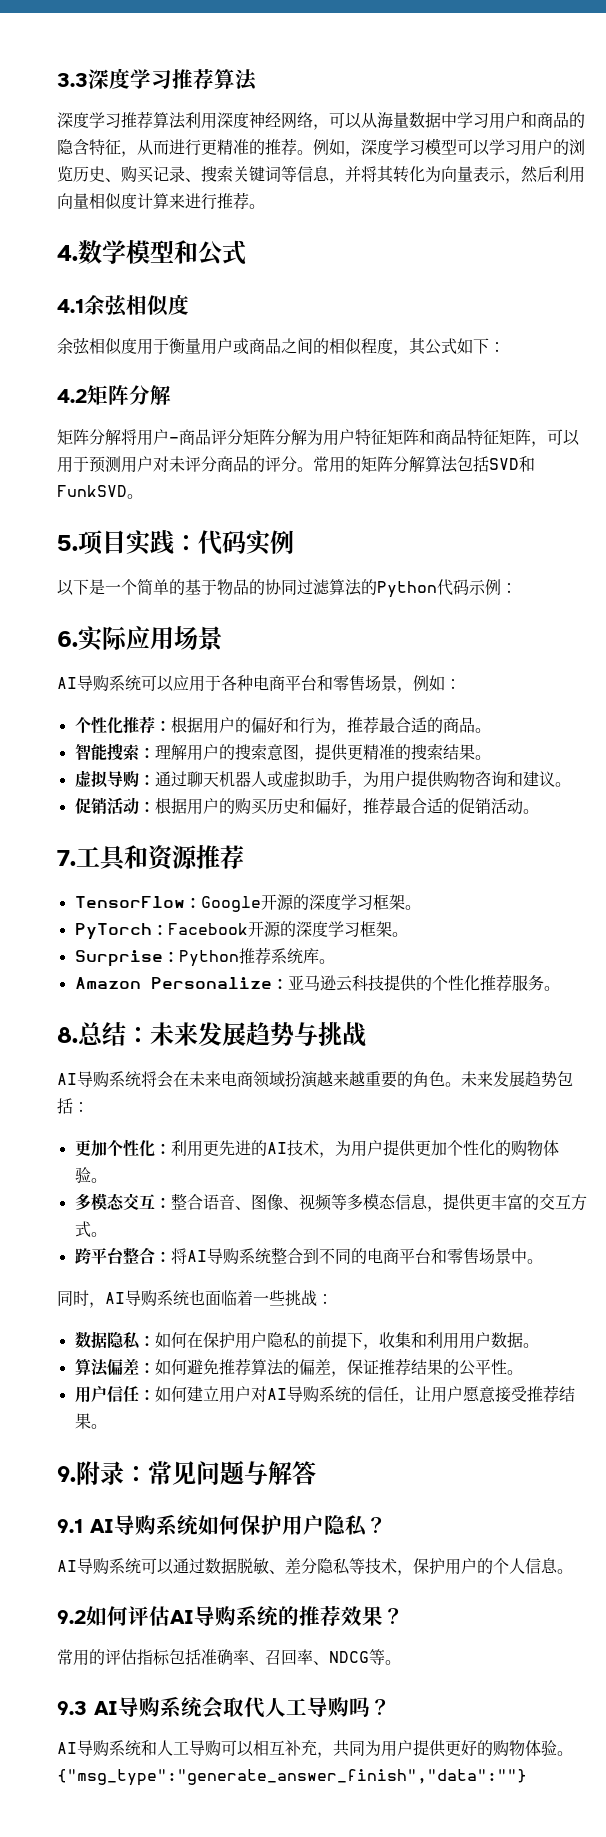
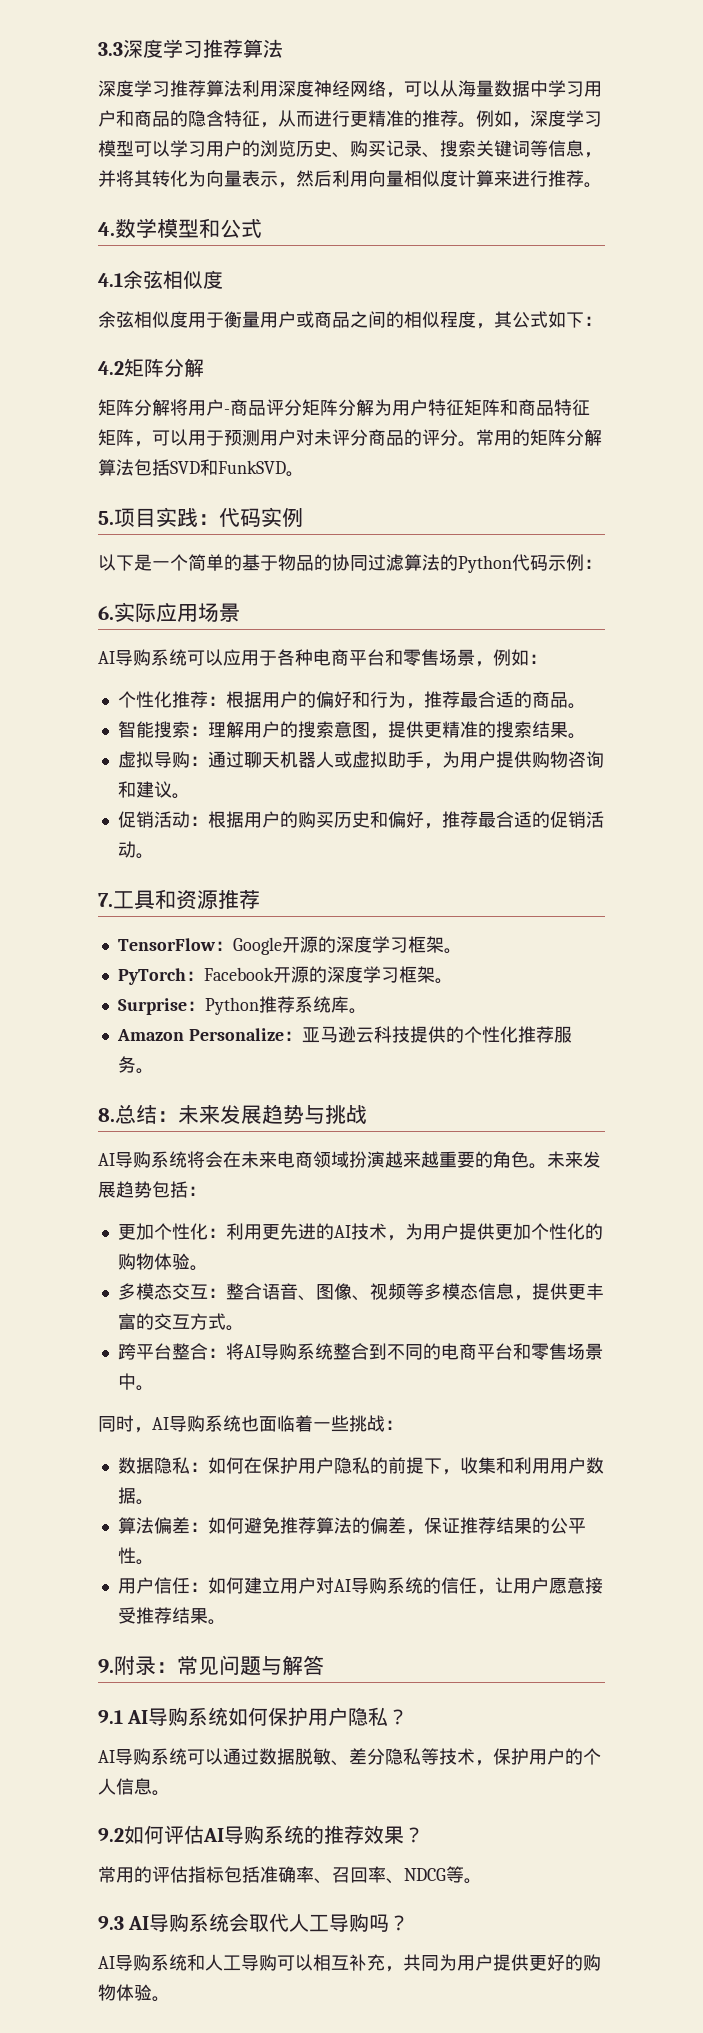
[57,1769,527,1786] {"msg_type":"generate_answer_finish","data":""} -> (170, 1999) none

